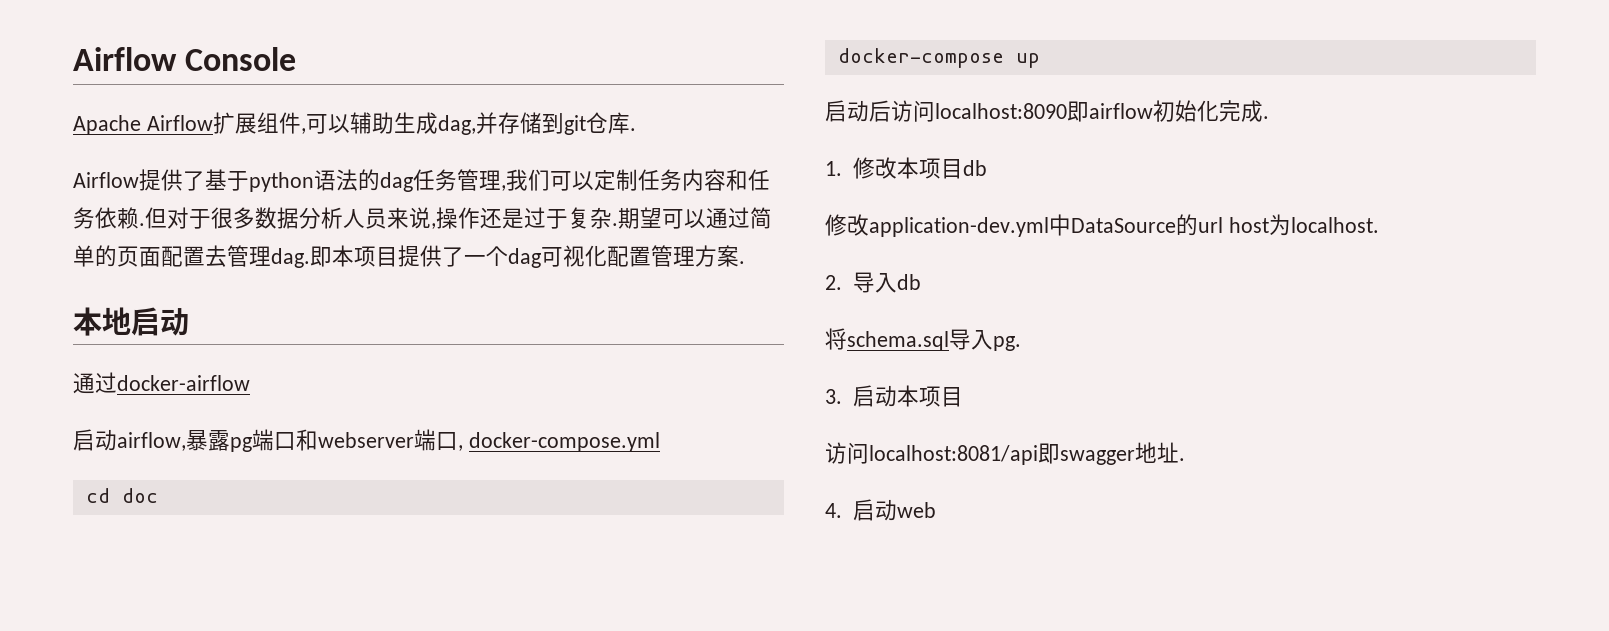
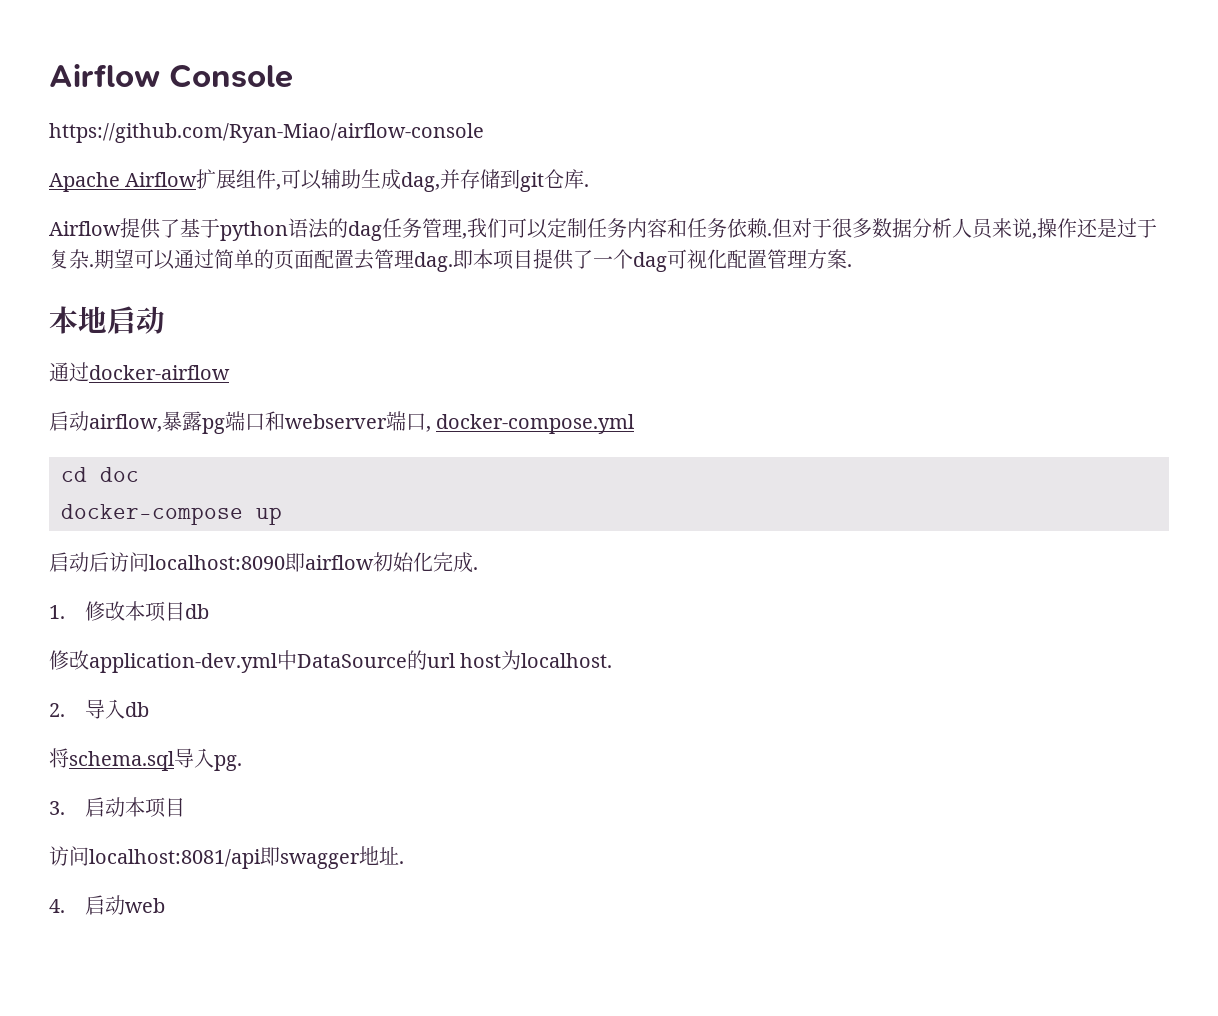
(297, 59) none -> [49,123,484,143] // https://github.com/Ryan-Miao/airflow-console

